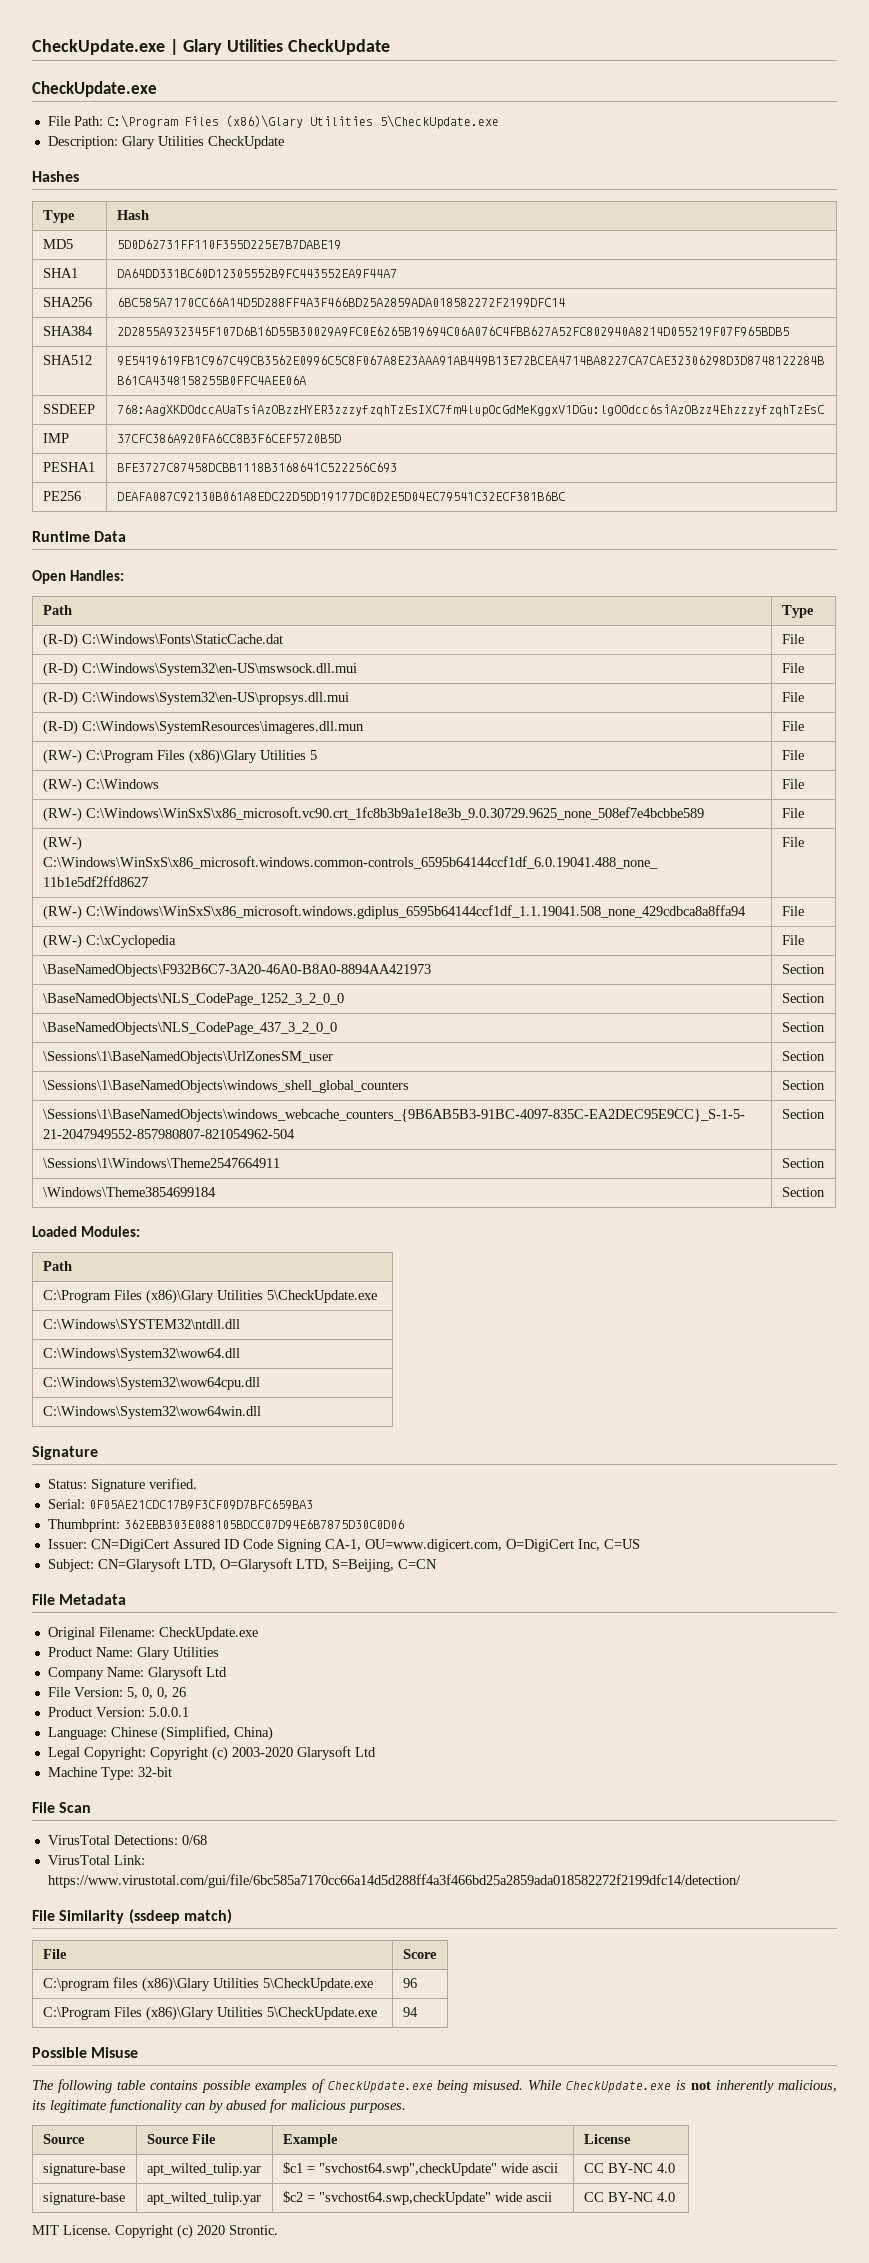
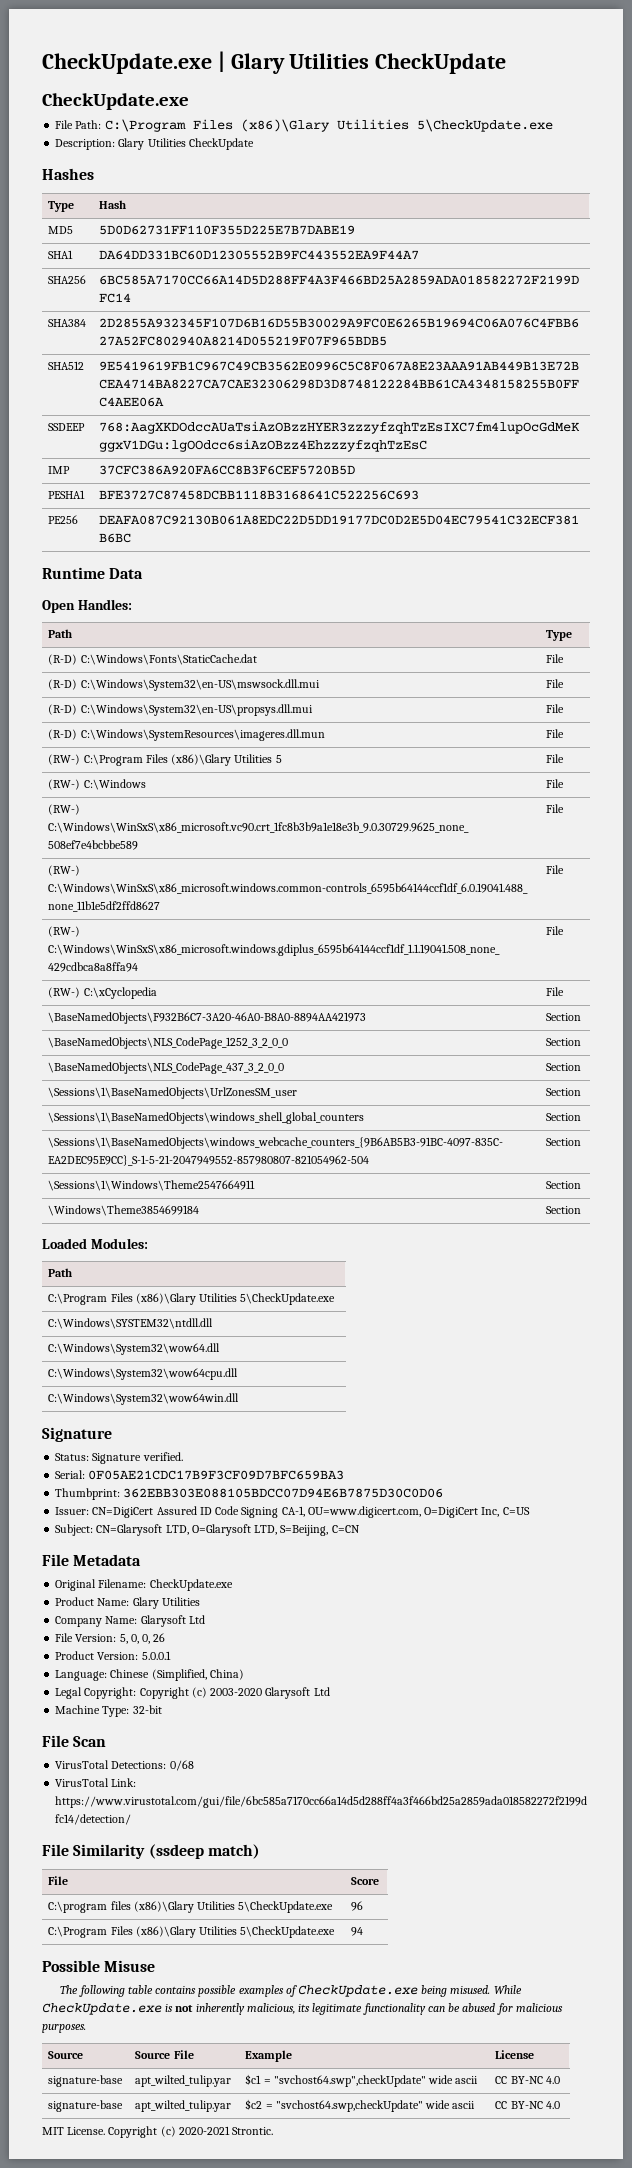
[209,2100,223,2113] by -> [448,2003,461,2012] be
[197,2225,225,2235] 2020 -> [178,2126,230,2135] 2020-2021

